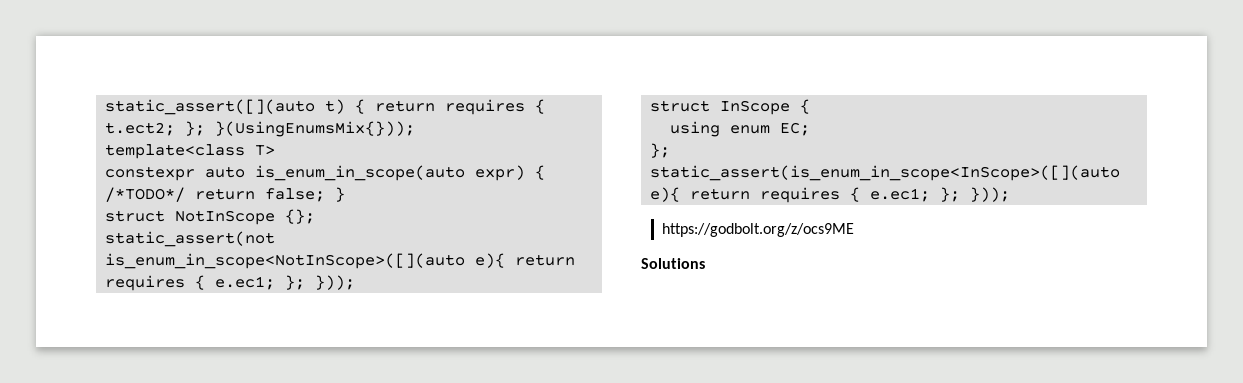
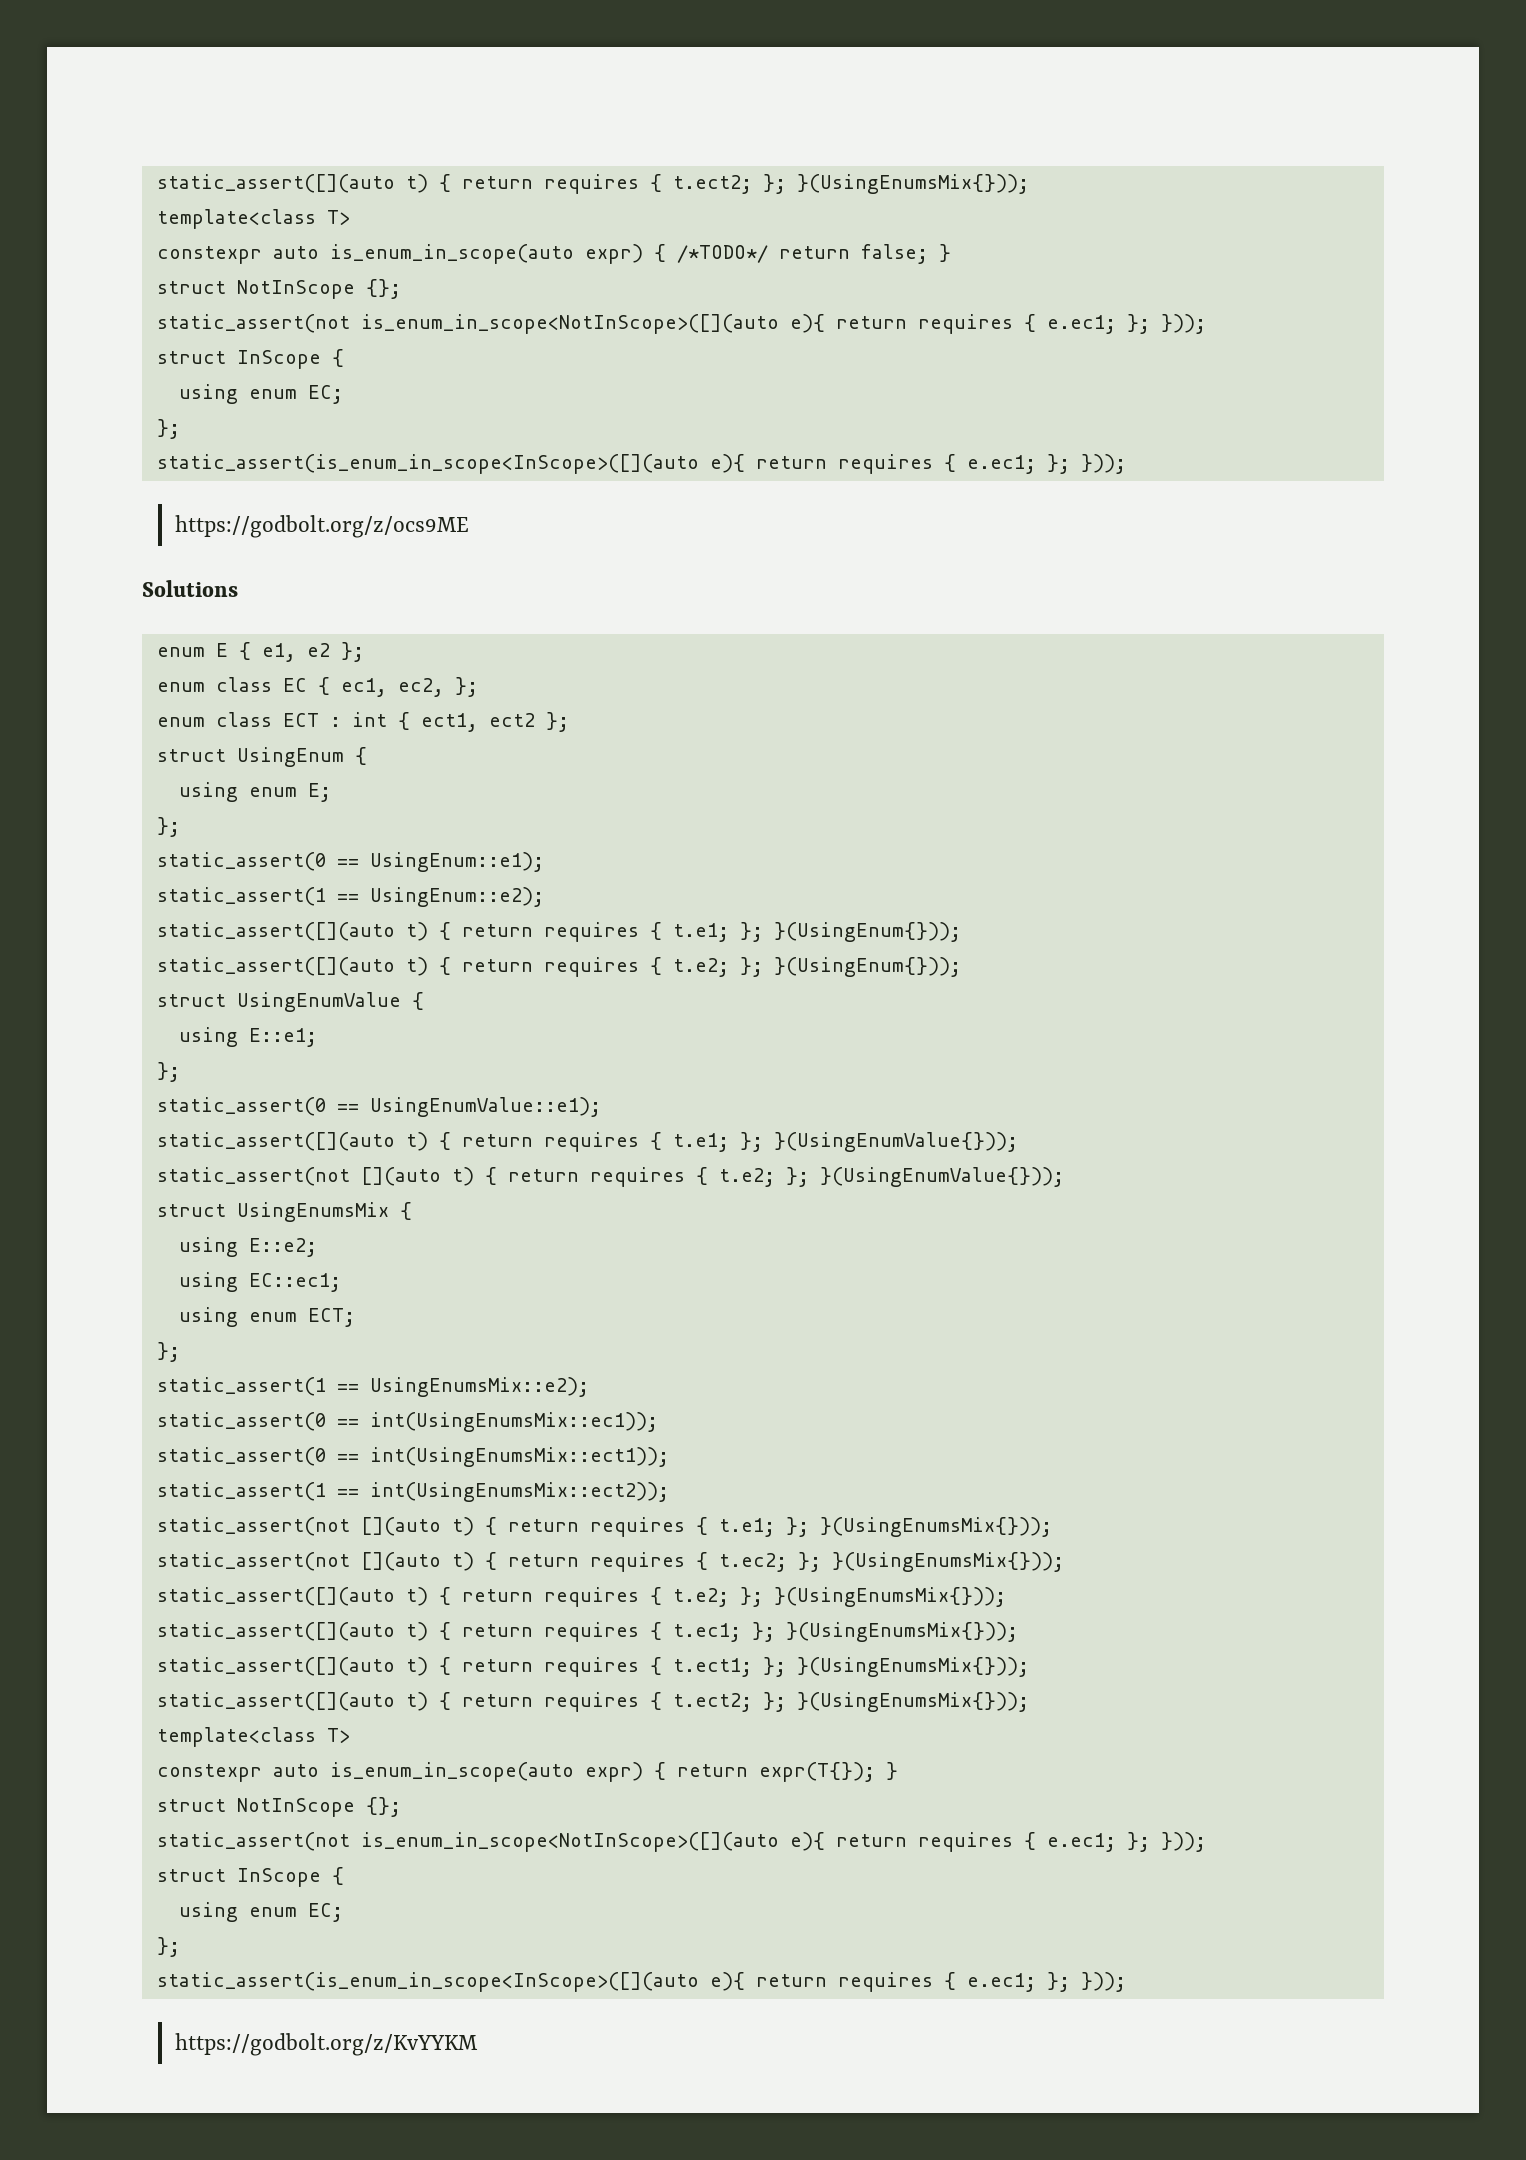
(705, 263) none -> [156,642,364,662] [156,677,478,697] [156,712,569,732] [156,747,367,767] [178,782,331,802] [156,817,180,837] [156,852,544,872] [156,887,544,907] [156,922,961,942] [156,957,961,977] [156,992,424,1012] [178,1027,317,1047] [156,1062,180,1082] [156,1097,601,1117] [156,1132,1018,1152] [156,1167,1064,1187] [156,1202,412,1222] [178,1237,317,1257] [178,1272,341,1292] [178,1307,355,1327] [156,1342,180,1362] [156,1377,589,1397] [156,1412,658,1432] [156,1447,669,1467] [156,1482,669,1502] [156,1517,1052,1537] [156,1552,1064,1572] [156,1587,1006,1607] [156,1622,1018,1642] [156,1657,1029,1677] [156,1692,1029,1712] [156,1727,350,1747] [156,1762,898,1782] [156,1797,401,1817] [156,1832,1206,1852] [156,1867,344,1887] [178,1902,343,1922] [156,1937,180,1957] [156,1972,1126,1992] [175,2033,479,2056] // enum E { e1, e2 }; // enum class EC { ec1, ec2, }; // enum class ECT : int { ect1, ect2 }; // struct UsingEnum { // using enum E; // }; // static_assert(0 == UsingEnum::e1); // static_assert(1 == UsingEnum::e2); // static_assert([](auto t) { return requires { t.e1; }; }(UsingEnum{})); // static_assert([](auto t) { return requires { t.e2; }; }(UsingEnum{})); // struct UsingEnumValue { // using E::e1; // }; // static_assert(0 == UsingEnumValue::e1); // static_assert([](auto t) { return requires { t.e1; }; }(UsingEnumValue{})); // static_assert(not [](auto t) { return requires { t.e2; }; }(UsingEnumValue{})); // struct UsingEnumsMix { // using E::e2; // using EC::ec1; // using enum ECT; // }; // static_assert(1 == UsingEnumsMix::e2); // static_assert(0 == int(UsingEnumsMix::ec1)); // static_assert(0 == int(UsingEnumsMix::ect1)); // static_assert(1 == int(UsingEnumsMix::ect2)); // static_assert(not [](auto t) { return requires { t.e1; }; }(UsingEnumsMix{})); // static_assert(not [](auto t) { return requires { t.ec2; }; }(UsingEnumsMix{})); // static_assert([](auto t) { return requires { t.e2; }; }(UsingEnumsMix{})); // static_assert([](auto t) { return requires { t.ec1; }; }(UsingEnumsMix{})); // static_assert([](auto t) { return requires { t.ect1; }; }(UsingEnumsMix{})); // static_assert([](auto t) { return requires { t.ect2; }; }(UsingEnumsMix{})); // template<class T> // constexpr auto is_enum_in_scope(auto expr) { return expr(T{}); } // struct NotInScope {}; // static_assert(not is_enum_in_scope<NotInScope>([](auto e){ return requires { e.ec1; }; })); // struct InScope { // using enum EC; // }; // static_assert(is_enum_in_scope<InScope>([](auto e){ return requires { e.ec1; }; })); // https://godbolt.org/z/KvYYKM

